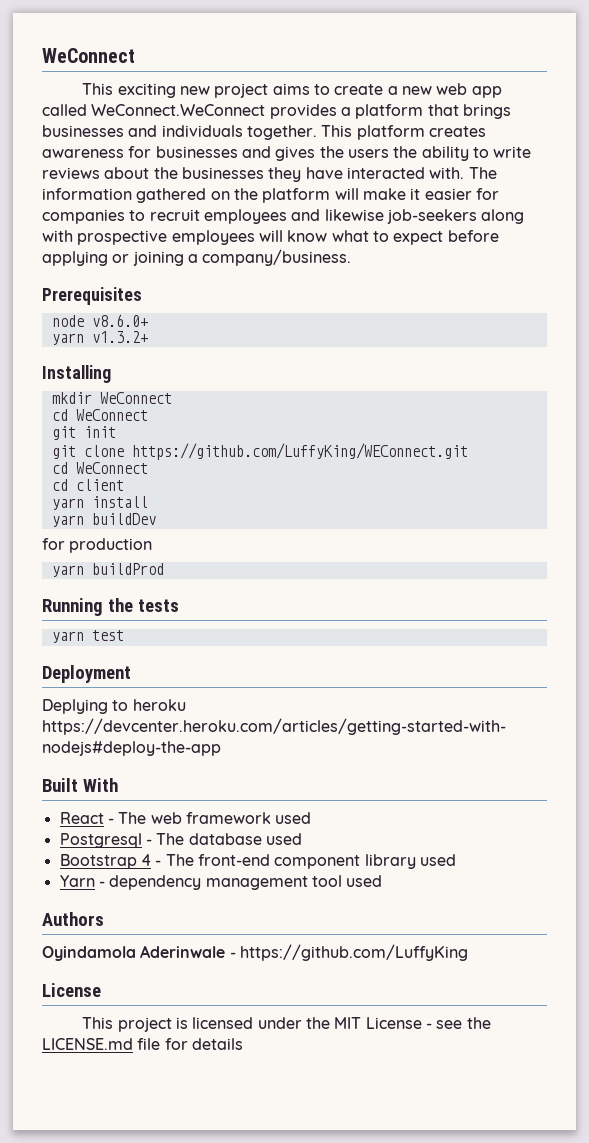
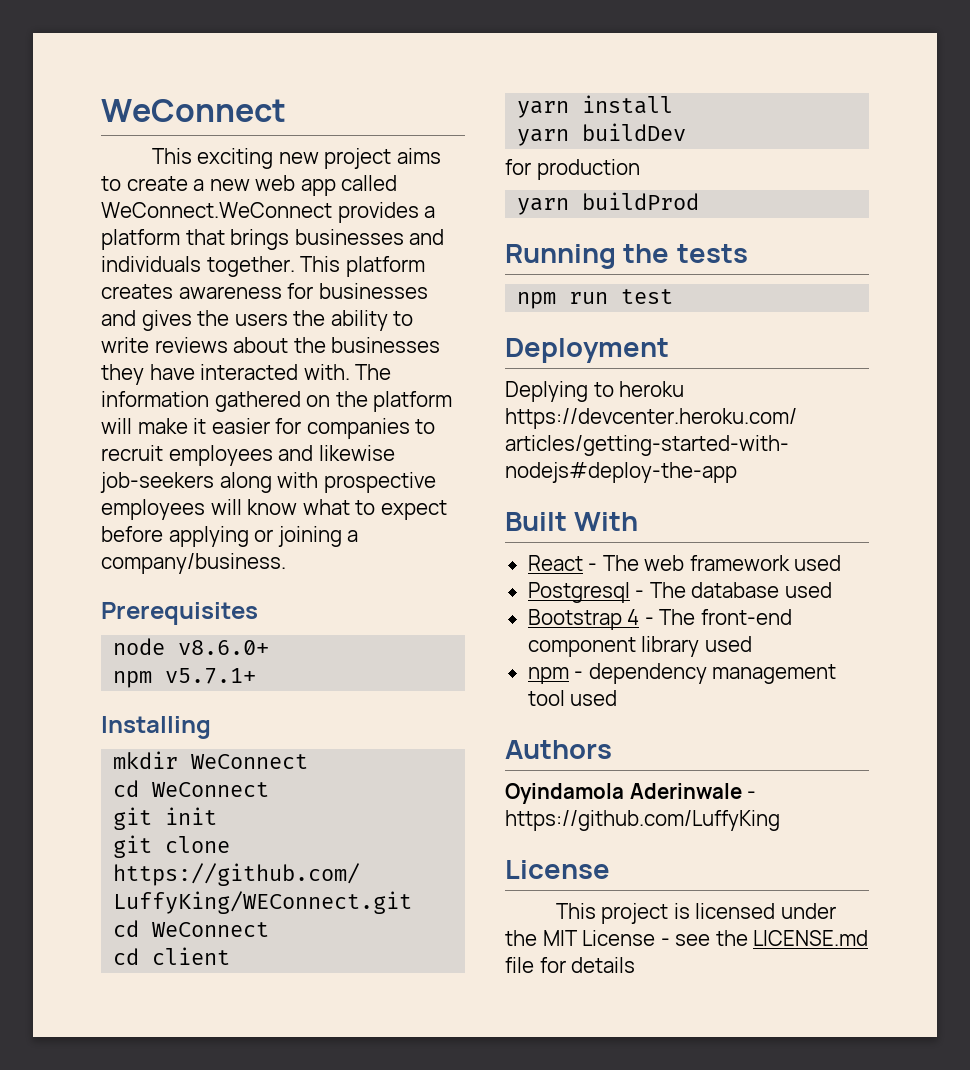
[51,331,148,345] yarn v1.3.2+ -> [113,668,257,688] npm v5.7.1+
[51,631,84,643] yarn -> [517,292,609,309] npm run
[59,875,95,887] Yarn -> [527,667,569,684] npm

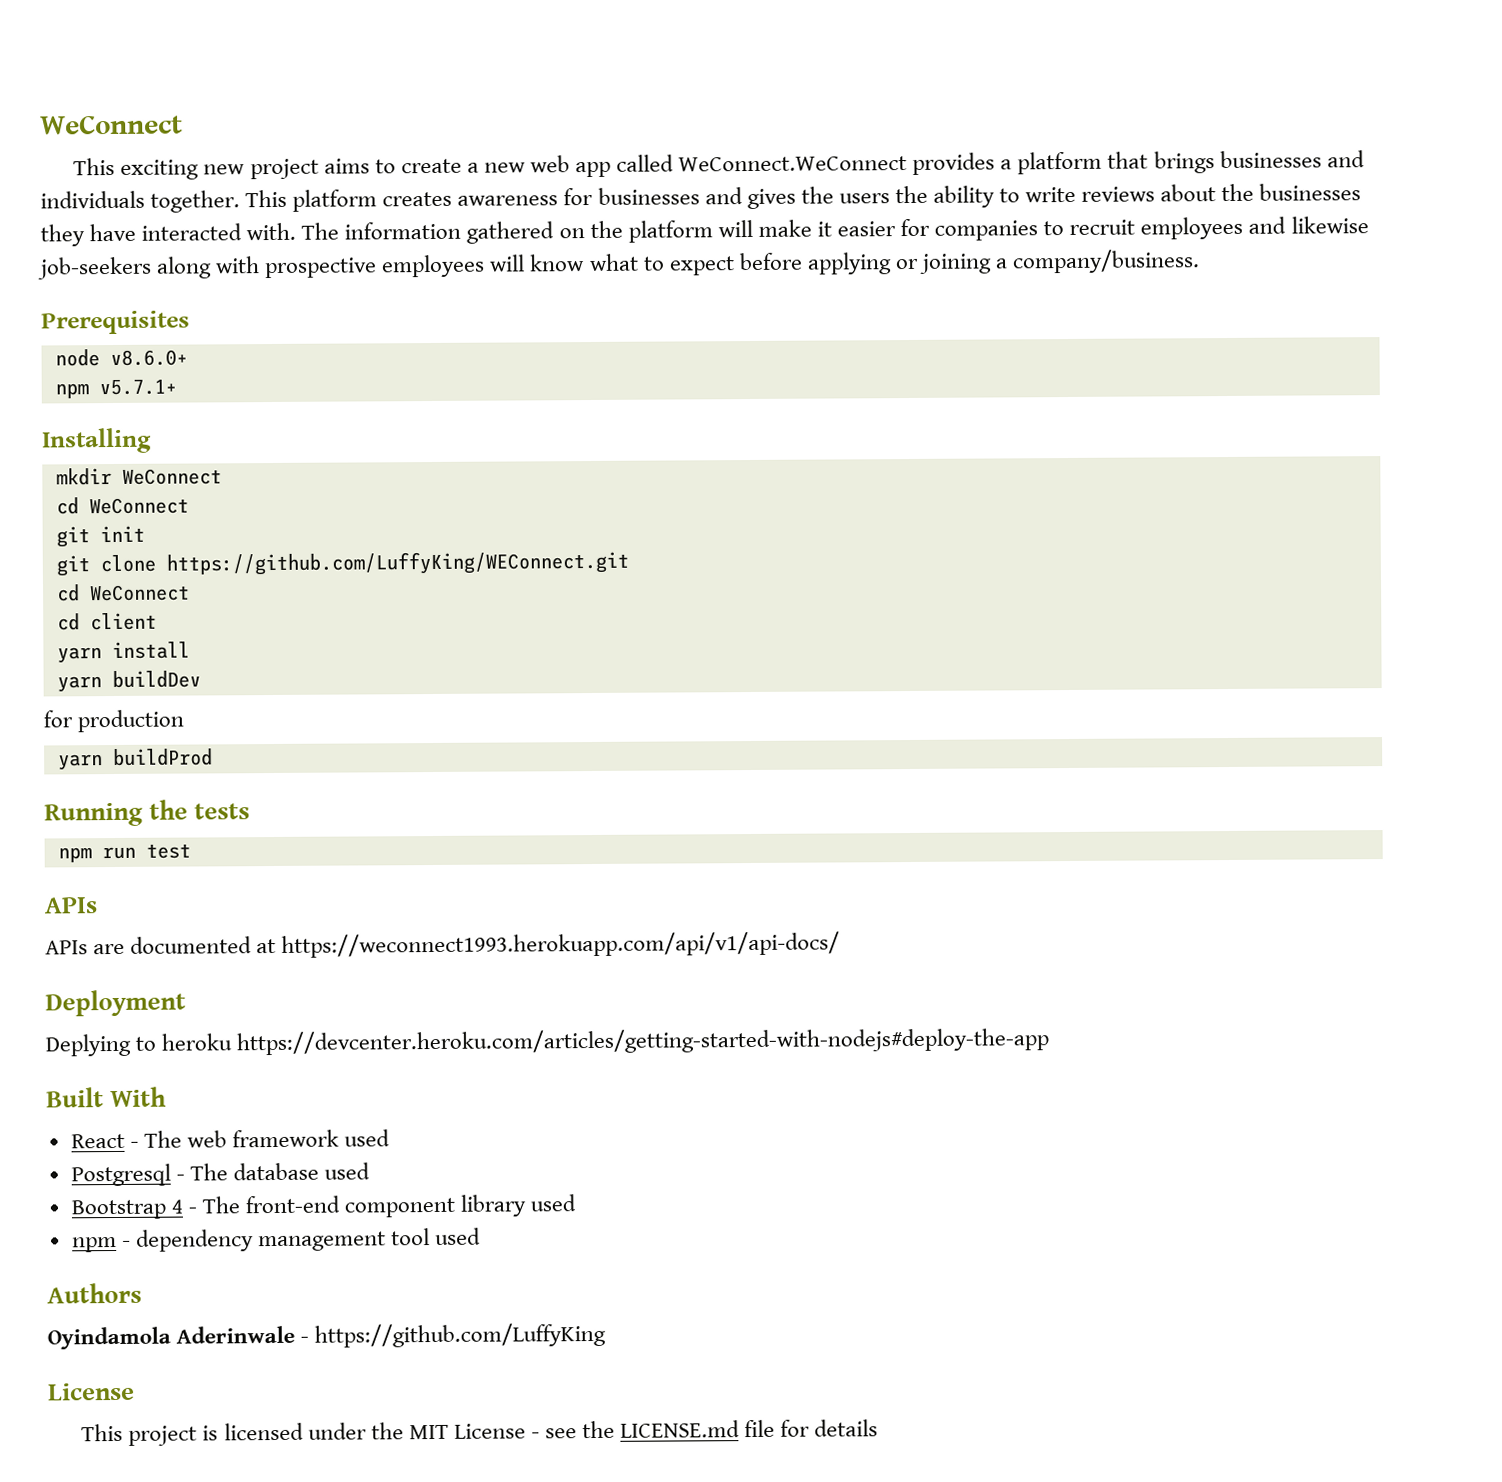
(674, 296) none -> [44,897,98,914] [45,931,841,958] // APIs // APIs are documented at https://weconnect1993.herokuapp.com/api/v1/api-docs/

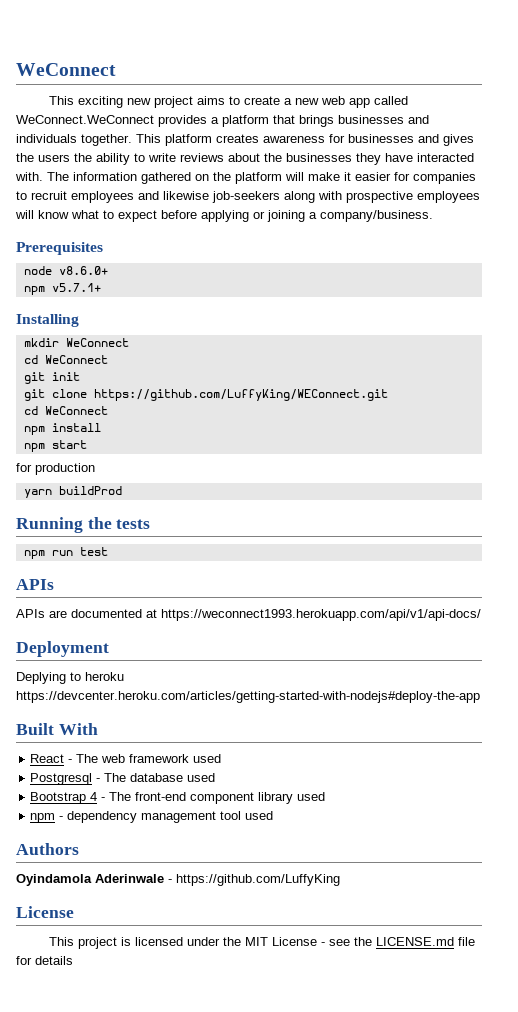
[56,612,157,631] [56,647,102,664] cd client // yarn -> [23,426,45,435] npm
[56,670,201,693] yarn buildDev -> [23,440,87,452] npm start

